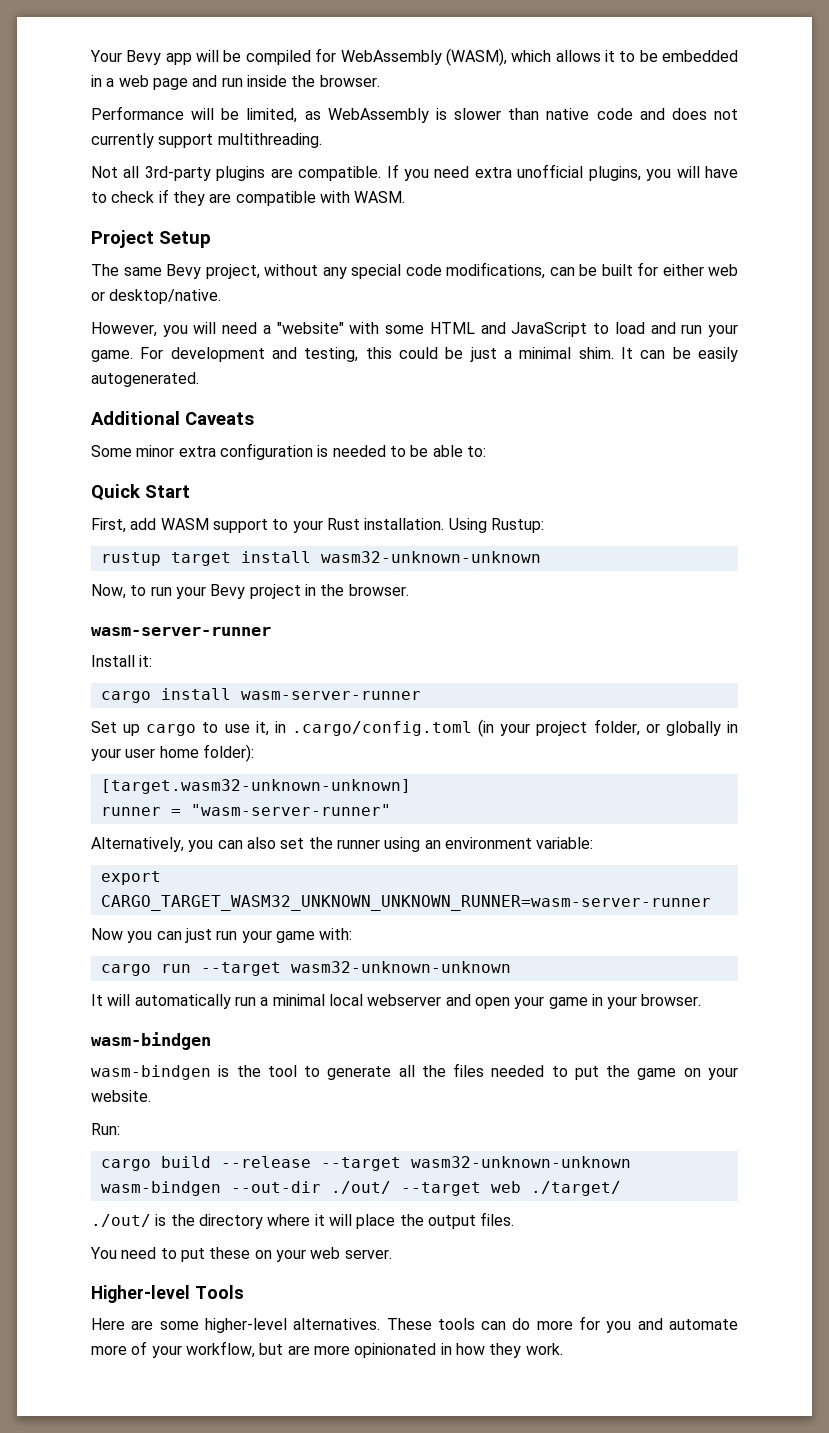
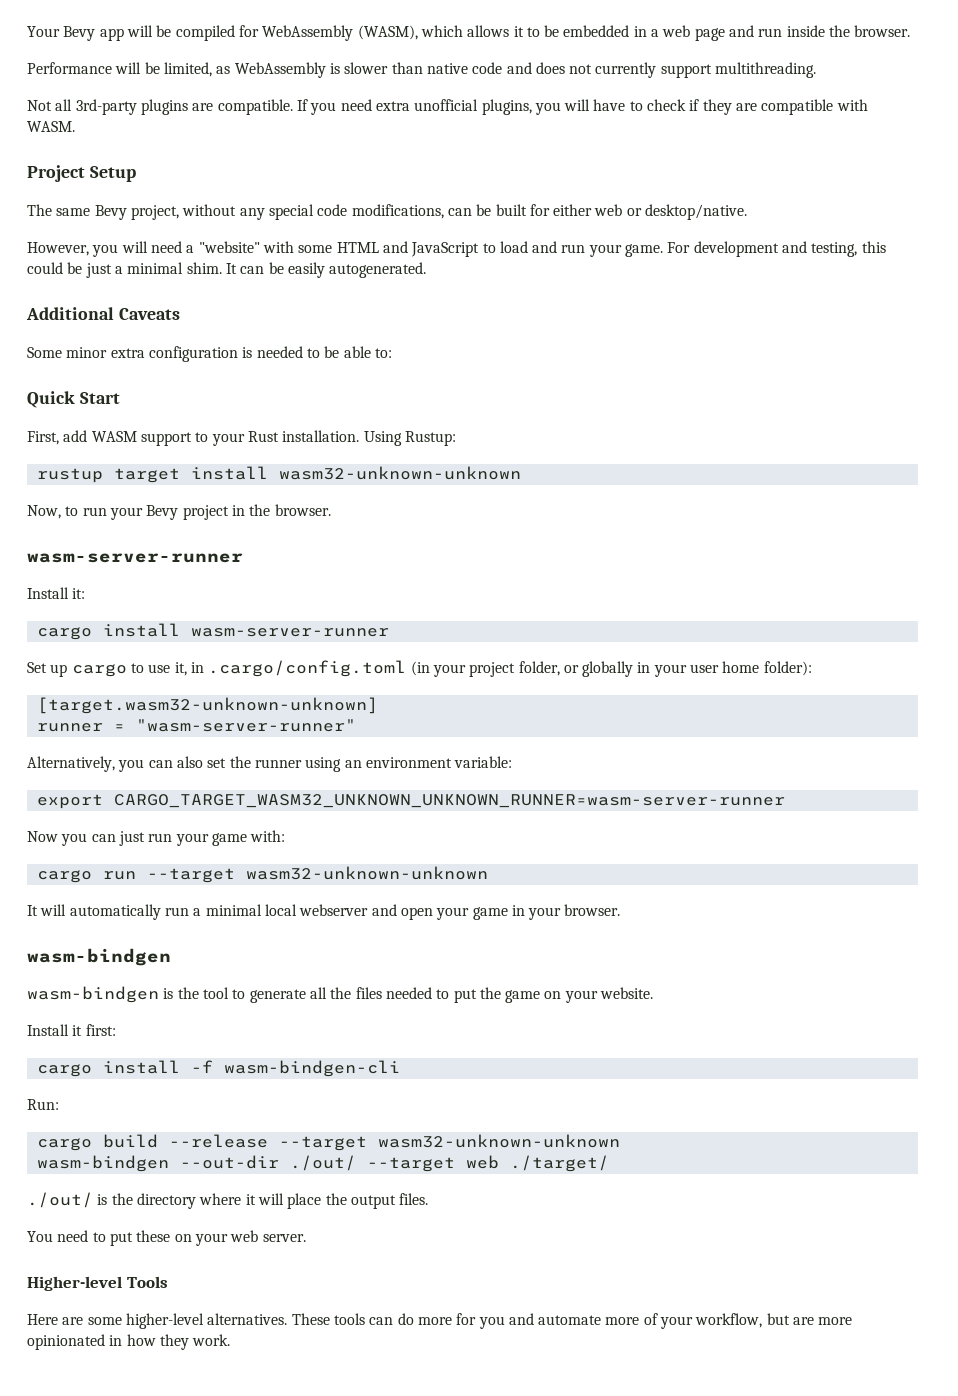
(151, 1096) none -> [27,1024,116,1036] [36,1060,400,1077] // Install it first: // cargo install -f wasm-bindgen-cli

